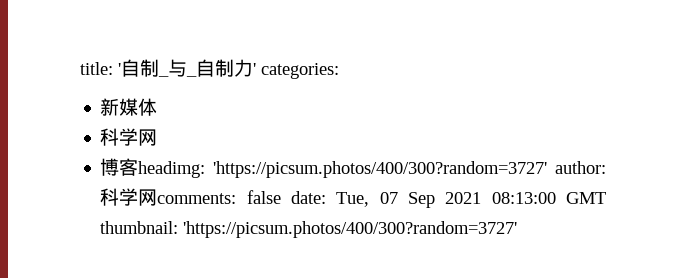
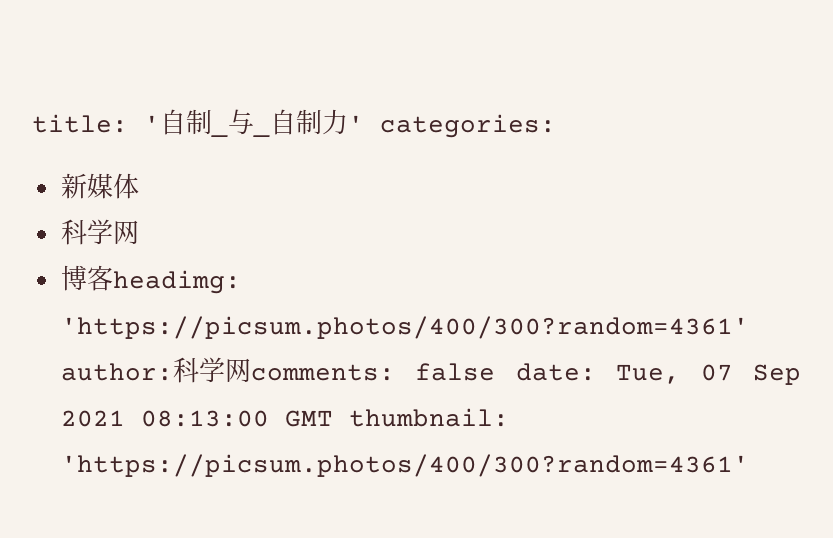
[213,161,548,178] 'https://picsum.photos/400/300?random=3727' -> [60,316,749,339] 'https://picsum.photos/400/300?random=4361'
[183,221,518,238] 'https://picsum.photos/400/300?random=3727' -> [60,454,749,477] 'https://picsum.photos/400/300?random=4361'

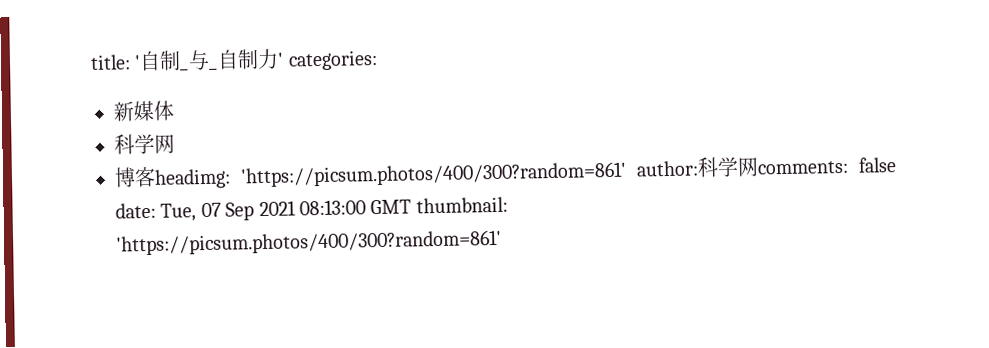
[60,316,749,339] 'https://picsum.photos/400/300?random=4361' -> [240,161,627,188] 'https://picsum.photos/400/300?random=861'
[60,454,749,477] 'https://picsum.photos/400/300?random=4361' -> [116,229,502,256] 'https://picsum.photos/400/300?random=861'

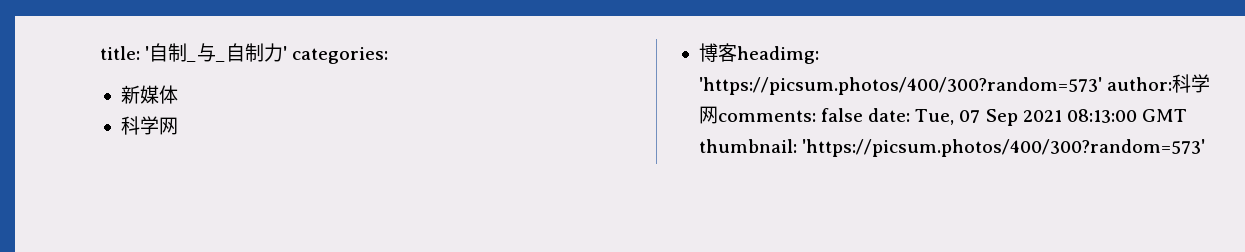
[240,161,627,188] 'https://picsum.photos/400/300?random=861' -> [698,77,1102,95] 'https://picsum.photos/400/300?random=573'
[116,229,502,256] 'https://picsum.photos/400/300?random=861' -> [802,139,1206,157] 'https://picsum.photos/400/300?random=573'

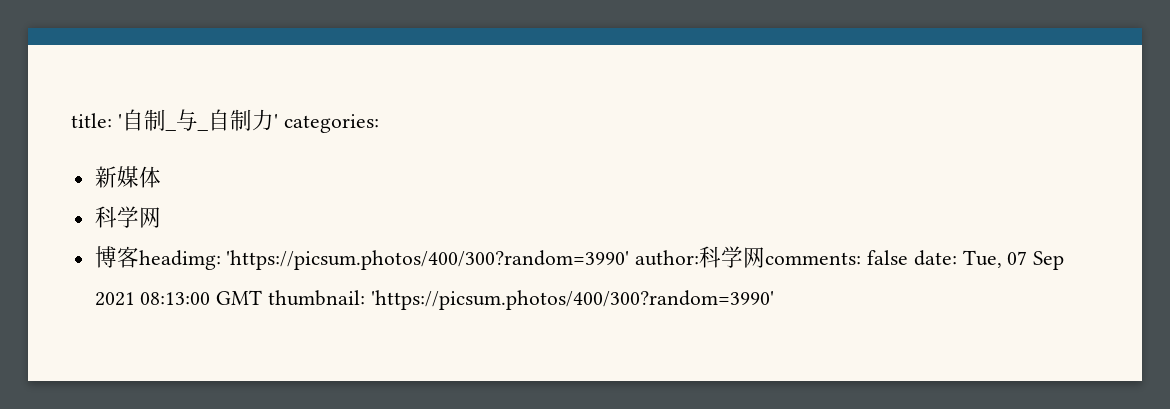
[698,77,1102,95] 'https://picsum.photos/400/300?random=573' -> [226,250,630,270] 'https://picsum.photos/400/300?random=3990'
[802,139,1206,157] 'https://picsum.photos/400/300?random=573' -> [370,290,774,310] 'https://picsum.photos/400/300?random=3990'

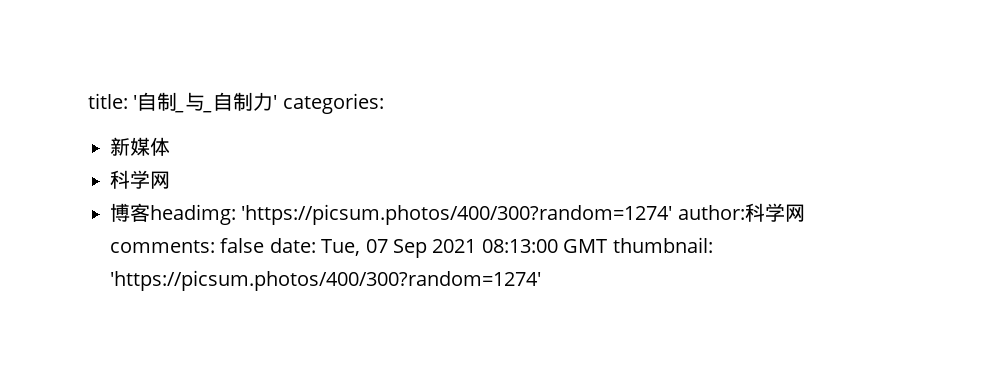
[226,250,630,270] 'https://picsum.photos/400/300?random=3990' -> [241,204,673,225] 'https://picsum.photos/400/300?random=1274'
[370,290,774,310] 'https://picsum.photos/400/300?random=3990' -> [110,270,541,291] 'https://picsum.photos/400/300?random=1274'

